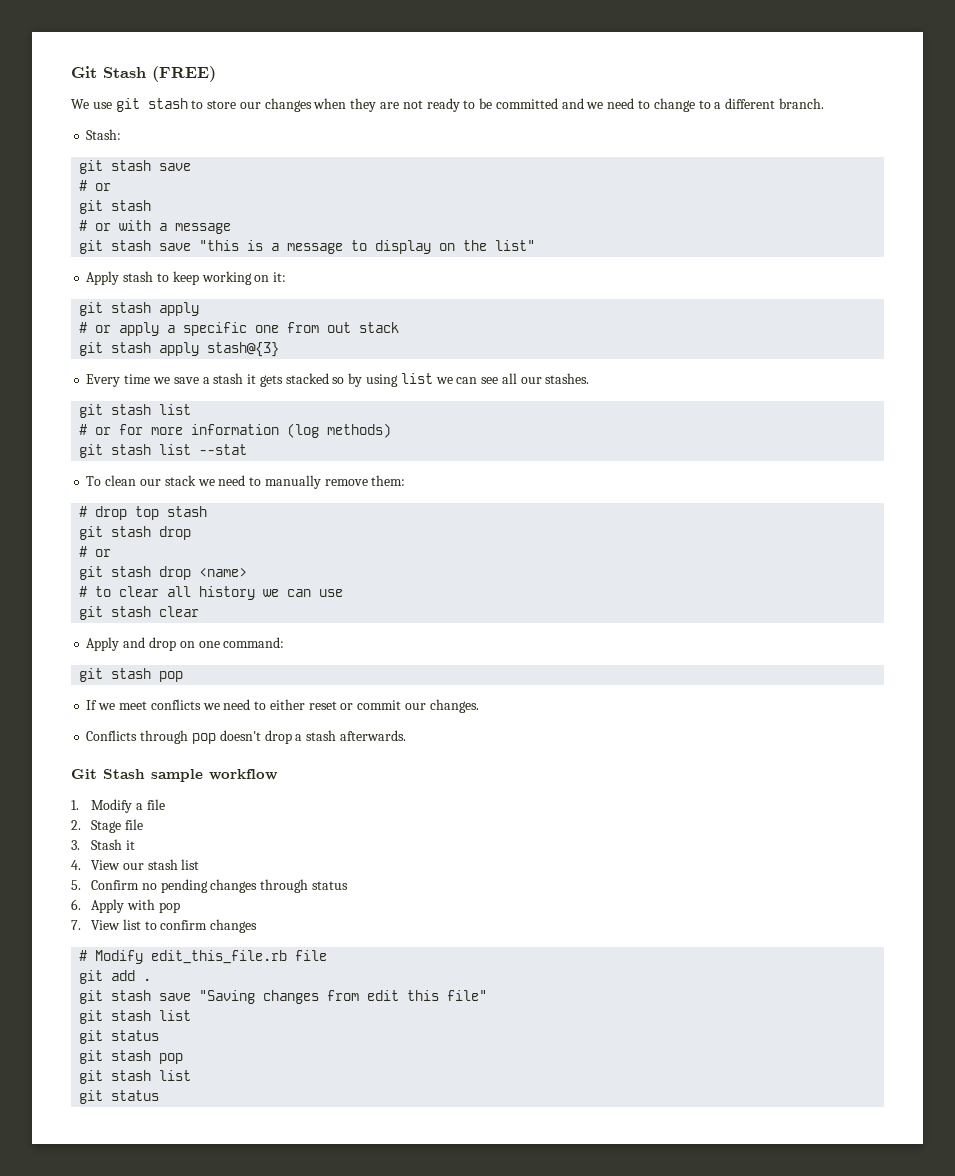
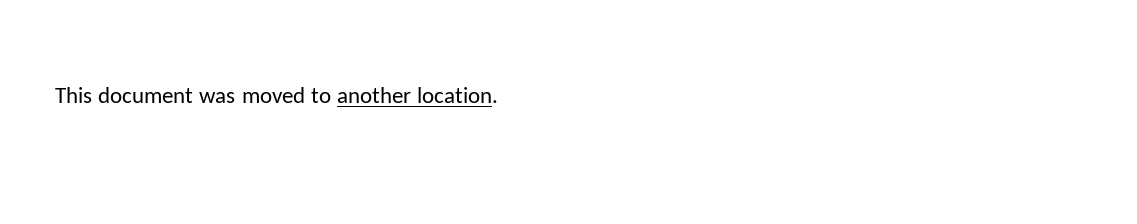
[71,66,216,82] [71,98,824,112] [86,129,122,140] [79,160,192,174] [79,180,112,191] [79,200,152,214] [79,220,232,234] [79,240,536,254] [86,271,287,285] [79,302,200,316] [79,322,400,336] [79,342,280,357] [86,373,590,387] [79,404,192,418] [79,423,392,438] [79,444,248,458] [86,475,406,489] [79,506,208,520] [79,526,192,540] [79,546,112,557] [79,566,248,580] [79,586,344,600] [79,606,200,620] [86,637,285,651] [79,668,184,682] [86,699,479,713] [86,730,406,744] [71,769,278,782] [71,799,165,813] [71,819,143,833] [71,839,135,850] [71,859,200,870] [71,879,348,893] [71,899,180,913] [71,919,258,933] [79,950,328,964] [79,970,152,984] [79,990,488,1004] [79,1010,192,1024] [79,1030,160,1044] [79,1050,184,1064] [79,1070,192,1084] [79,1090,160,1104] Git Stash (FREE) // We use git stash to store our changes when they are not ready to be committed and we need to change to a different branch. // Stash: // git stash save // # or // git stash // # or with a message // git stash save "this is a message to display on the list" // Apply stash to keep working on it: // git stash apply // # or apply a specific one from out stack // git stash apply stash@{3} // Every time we save a stash it gets stacked so by using list we can see all our stashes. // git stash list // # or for more information (log methods) // git stash list --stat // To clean our stack we need to manually remove them: // # drop top stash // git stash drop // # or // git stash drop <name> // # to clear all history we can use // git stash clear // Apply and drop on one command: // git stash pop // If we meet conflicts we need to either reset or commit our changes. // Conflicts through pop doesn't drop a stash afterwards. // Git Stash sample workflow // 1. Modify a file // 2. Stage file // 3. Stash it // 4. View our stash list // 5. Confirm no pending changes through status // 6. Apply with pop // 7. View list to confirm changes // # Modify edit_this_file.rb file // git add . // git stash save "Saving changes from edit this file" // git stash list // git status // git stash pop // git stash list // git status -> [55,87,499,103] This document was moved to another location.

